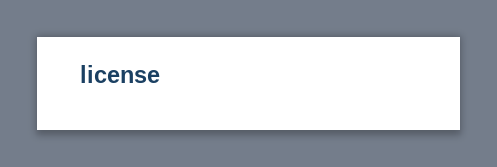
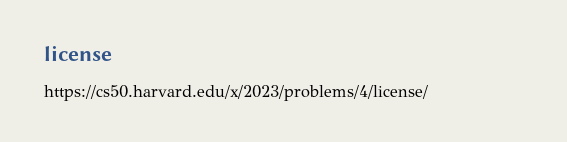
(160, 74) none -> [44,85,428,101] // https://cs50.harvard.edu/x/2023/problems/4/license/

